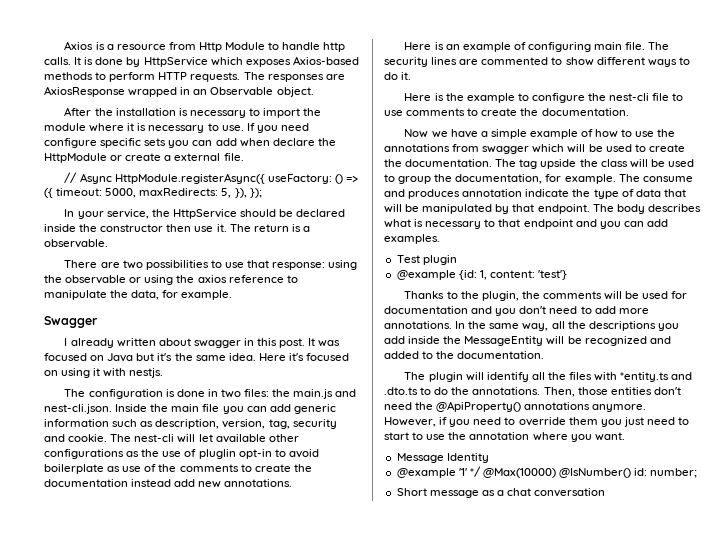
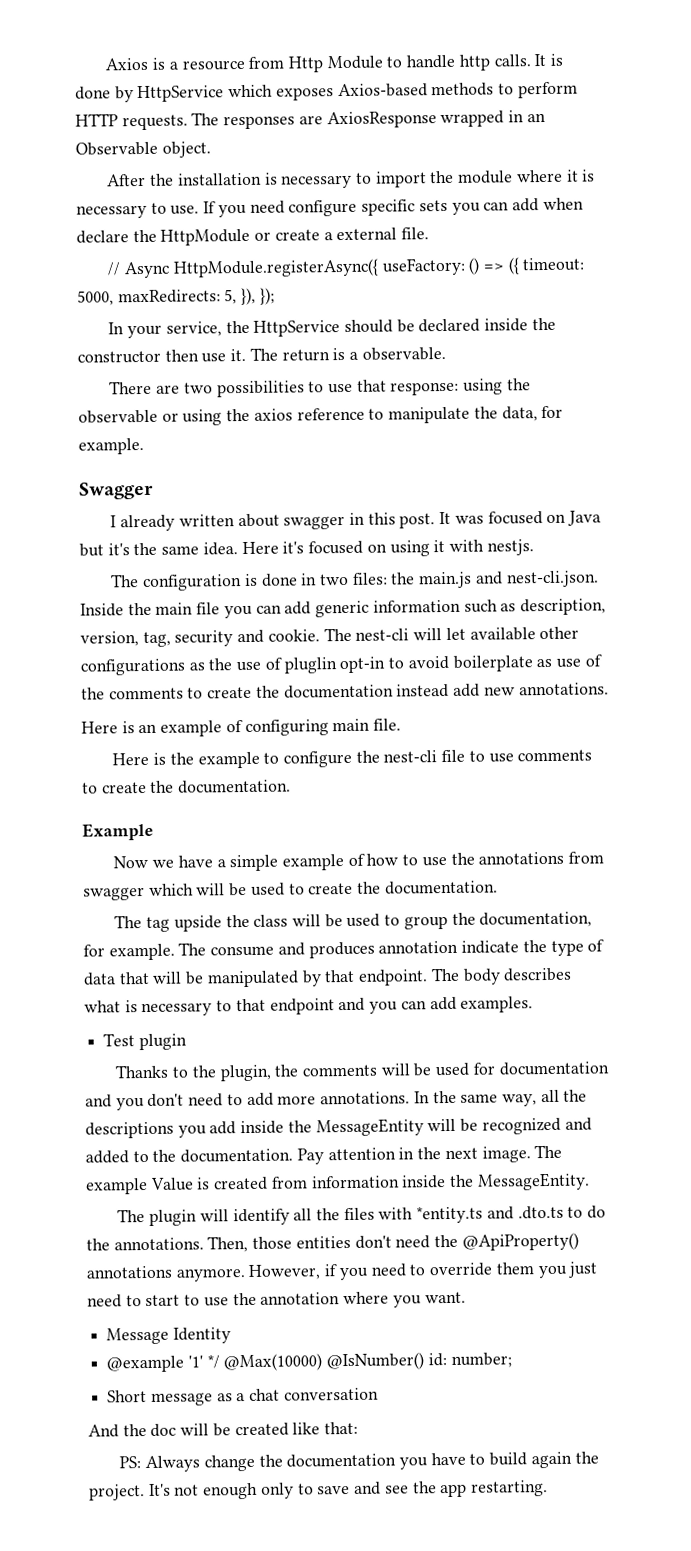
[648,42,670,50] [384,57,690,67] [384,72,412,80] The security lines are commented to show different ways to do it. -> (402, 724) none
(629, 112) none -> [82,822,154,841] // Example
(493, 163) none -> (498, 887) //
[396,270,568,280] // @example {id: 1, content: 'test'} -> (187, 1042) none
(545, 355) none -> [296,1144,563,1165] [85,1172,590,1195] Pay attention in the next image. The example Value is created from information inside the MessageEntity.
(606, 492) none -> [88,1421,359,1438] [119,1451,599,1473] [89,1480,548,1501] // And the doc will be created like that: // PS: Always change the documentation you have to build again the project. It's not enough only to save and see the app restarting.

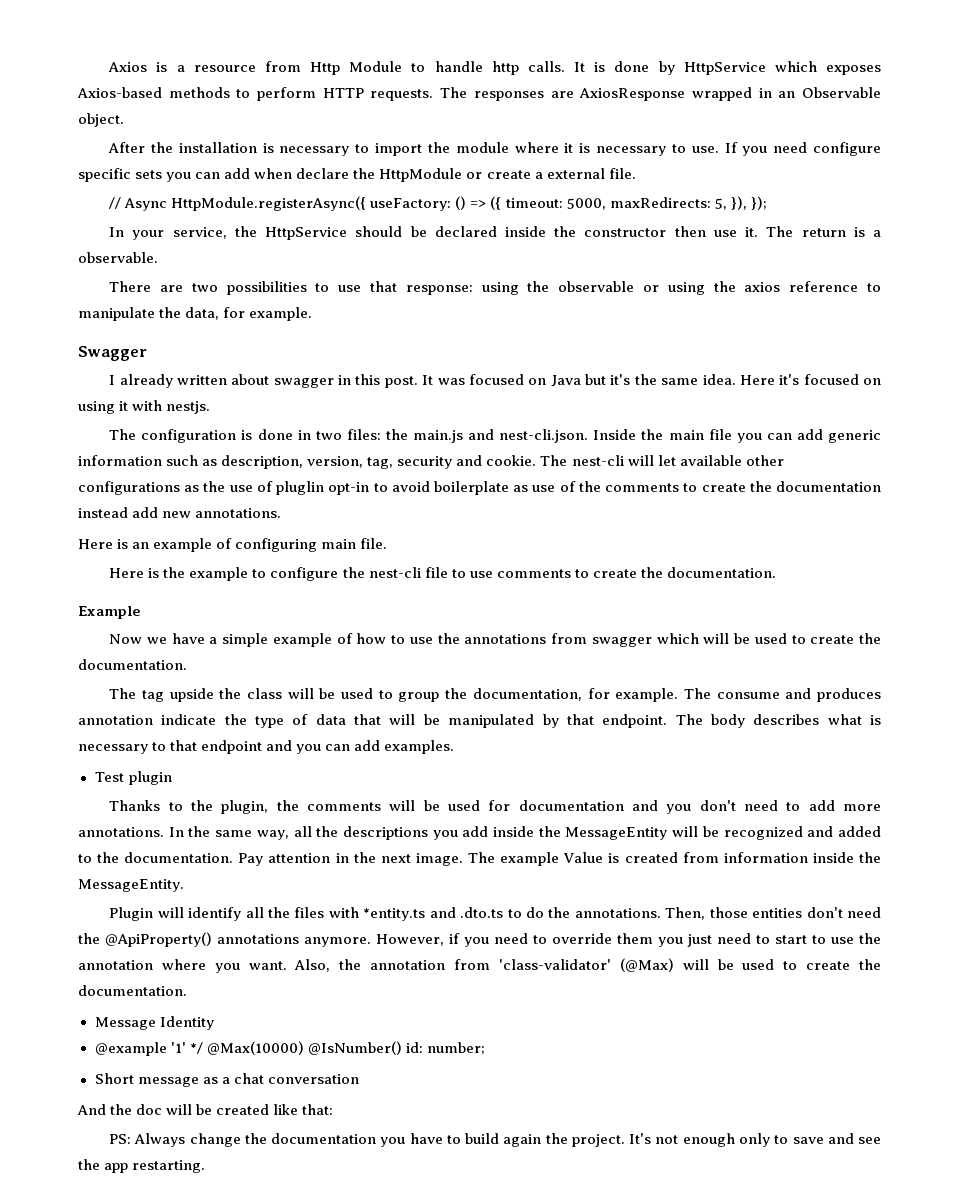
[117,1209,198,1226] The plugin -> [109,907,154,921] Plugin
(466, 1297) none -> [294,958,882,972] [78,985,187,996] Also, the annotation from 'class-validator' (@Max) will be used to create the documentation.

